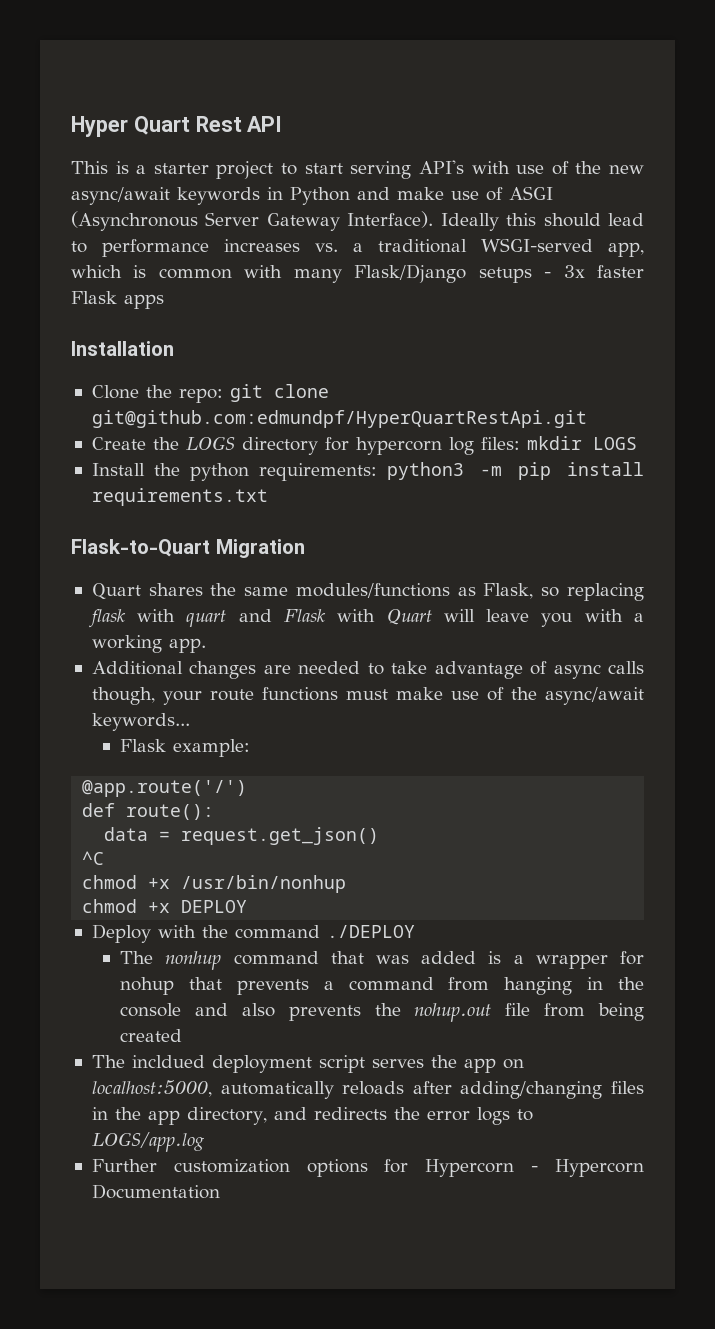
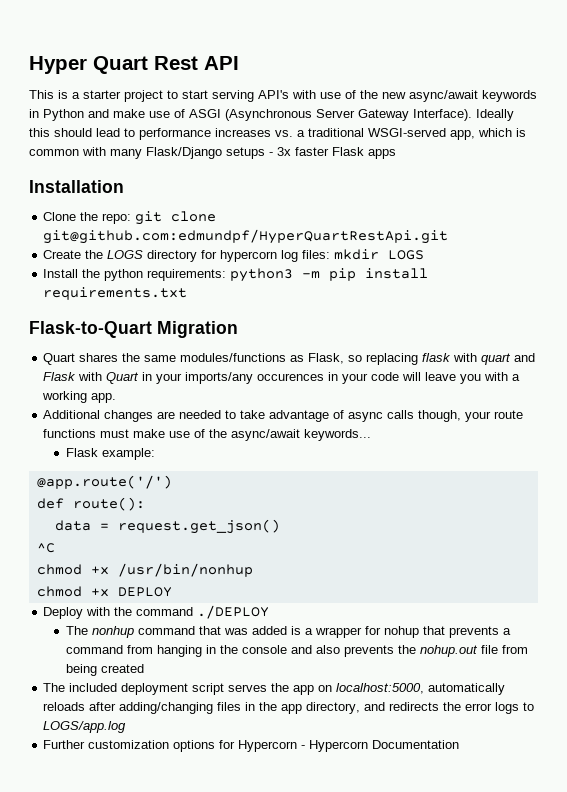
(432, 617) none -> [142,372,400,384] in your imports/any occurences in your code
[131,1055,205,1068] incldued -> [69,683,118,692] included

